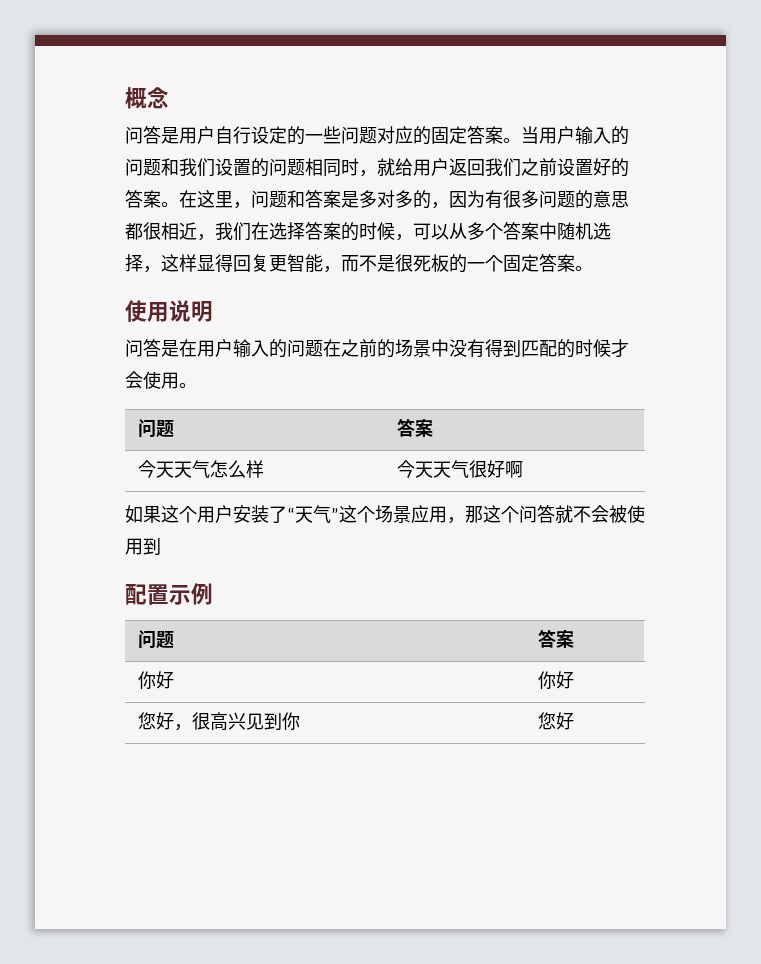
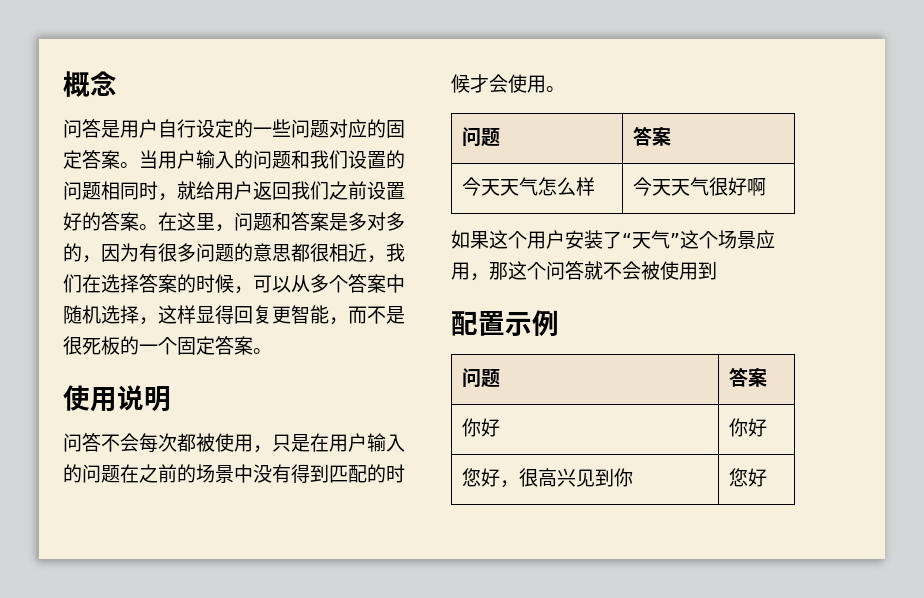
(161, 348) none -> [101,433,291,453] 不会每次都被使用，只

